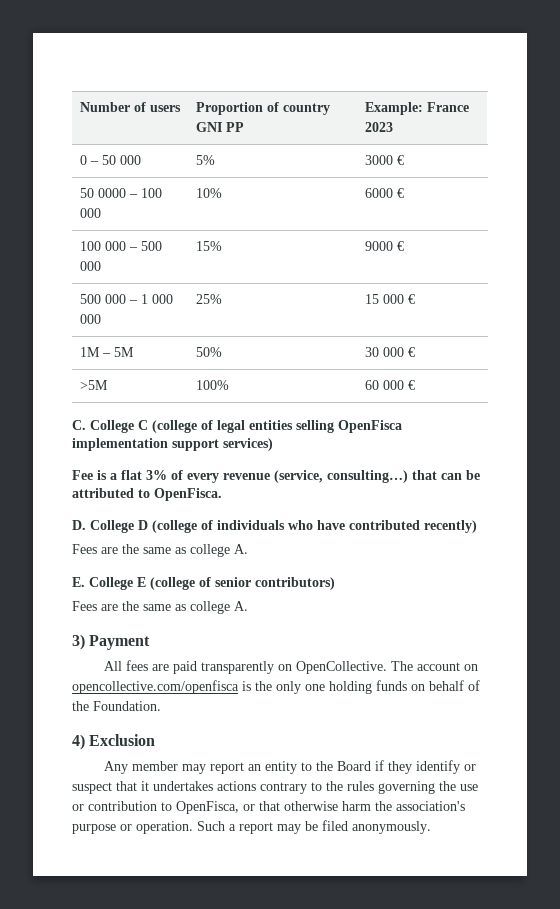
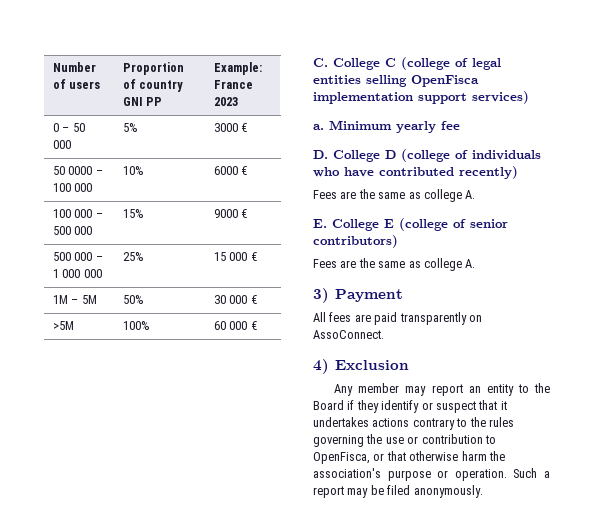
[72,470,480,483] [72,488,222,501] Fee is a flat 3% of every revenue (service, consulting…) that can be attributed to OpenFisca. -> [313,120,460,133] a. Minimum yearly fee
[295,661,478,674] [72,680,480,694] [72,701,161,711] OpenCollective. The account on opencollective.com/openfisca is the only one holding funds on behalf of the Foundation. -> [313,330,384,339] AssoConnect.

